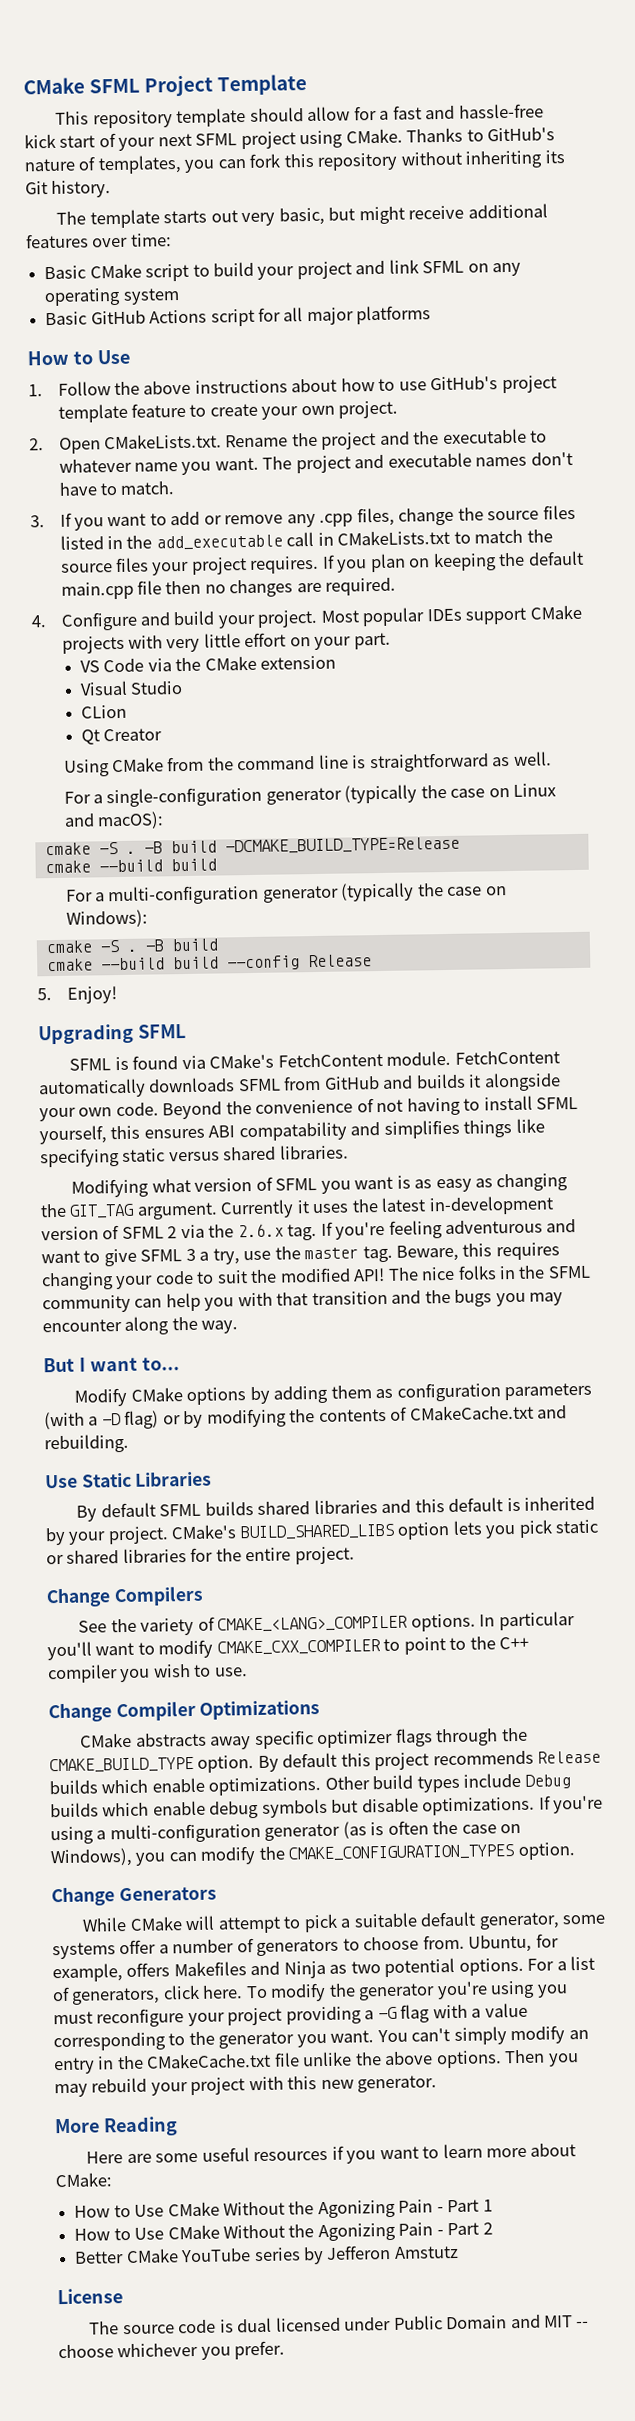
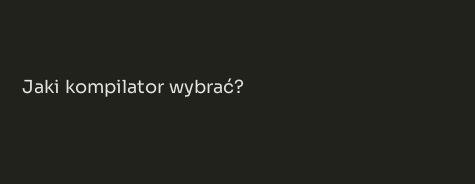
[23,74,308,97] [55,103,544,129] [24,127,556,151] [24,150,565,175] [25,180,112,198] [56,203,548,229] [25,233,172,249] [44,259,522,282] [44,287,180,307] [45,305,432,327] [27,349,130,366] [28,375,557,397] [57,400,399,423] [29,428,548,454] [58,451,573,475] [58,481,175,496] [30,504,576,531] [59,529,553,551] [60,550,584,576] [60,577,397,600] [31,604,582,631] [61,632,391,654] [79,655,337,673] [79,680,184,696] [80,704,127,719] [80,728,163,745] [63,751,552,777] [63,783,557,808] [63,811,165,830] [44,836,460,856] [44,858,217,874] [65,882,507,906] [65,909,148,928] [45,938,218,954] [46,954,372,972] [37,986,117,1004] [38,1023,186,1045] [69,1050,560,1071] [38,1072,561,1099] [39,1095,579,1122] [39,1118,545,1145] [40,1144,349,1168] [71,1173,569,1198] [40,1195,554,1220] [41,1219,577,1241] [41,1242,560,1267] [41,1265,591,1291] [42,1289,564,1314] [42,1316,239,1335] [43,1357,180,1373] [74,1382,593,1407] [44,1404,568,1430] [44,1433,129,1454] [45,1471,213,1489] [76,1496,595,1522] [45,1519,599,1546] [46,1546,355,1565] [46,1585,204,1608] [78,1611,575,1636] [47,1636,530,1661] [47,1664,248,1684] [48,1700,321,1723] [80,1727,528,1750] [49,1750,602,1774] [49,1772,571,1796] [50,1795,604,1819] [50,1820,522,1845] [50,1842,575,1868] [51,1886,217,1907] [82,1911,605,1934] [52,1933,559,1960] [52,1955,596,1983] [52,1980,568,2005] [53,2002,528,2028] [53,2025,589,2052] [53,2049,579,2075] [54,2075,438,2098] [54,2116,178,2137] [86,2143,577,2164] [55,2172,112,2188] [74,2199,493,2219] [74,2222,493,2242] [74,2244,459,2265] [57,2288,123,2305] [89,2314,590,2335] [58,2340,286,2360] CMake SFML Project Template // This repository template should allow for a fast and hassle-free kick start of your next SFML project using CMake. Thanks to GitHub's nature of templates, you can fork this repository without inheriting its Git history. // The template starts out very basic, but might receive additional features over time: // Basic CMake script to build your project and link SFML on any operating system // Basic GitHub Actions script for all major platforms // How to Use // 1. Follow the above instructions about how to use GitHub's project template feature to create your own project. // 2. Open CMakeLists.txt. Rename the project and the executable to whatever name you want. The project and executable names don't have to match. // 3. If you want to add or remove any .cpp files, change the source files listed in the add_executable call in CMakeLists.txt to match the source files your project requires. If you plan on keeping the default main.cpp file then no changes are required. // 4. Configure and build your project. Most popular IDEs support CMake projects with very little effort on your part. // VS Code via the CMake extension // Visual Studio // CLion // Qt Creator // Using CMake from the command line is straightforward as well. // For a single-configuration generator (typically the case on Linux and macOS): // cmake -S . -B build -DCMAKE_BUILD_TYPE=Release // cmake --build build // For a multi-configuration generator (typically the case on Windows): // cmake -S . -B build // cmake --build build --config Release // 5. Enjoy! // Upgrading SFML // SFML is found via CMake's FetchContent module. FetchContent automatically downloads SFML from GitHub and builds it alongside your own code. Beyond the convenience of not having to install SFML yourself, this ensures ABI compatability and simplifies things like specifying static versus shared libraries. // Modifying what version of SFML you want is as easy as changing the GIT_TAG argument. Currently it uses the latest in-development version of SFML 2 via the 2.6.x tag. If you're feeling adventurous and want to give SFML 3 a try, use the master tag. Beware, this requires changing your code to suit the modified API! The nice folks in the SFML community can help you with that transition and the bugs you may encounter along the way. // But I want to... // Modify CMake options by adding them as configuration parameters (with a -D flag) or by modifying the contents of CMakeCache.txt and rebuilding. // Use Static Libraries // By default SFML builds shared libraries and this default is inherited by your project. CMake's BUILD_SHARED_LIBS option lets you pick static or shared libraries for the entire project. // Change Compilers // See the variety of CMAKE_<LANG>_COMPILER options. In particular you'll want to modify CMAKE_CXX_COMPILER to point to the C++ compiler you wish to use. // Change Compiler Optimizations // CMake abstracts away specific optimizer flags through the CMAKE_BUILD_TYPE option. By default this project recommends Release builds which enable optimizations. Other build types include Debug builds which enable debug symbols but disable optimizations. If you're using a multi-configuration generator (as is often the case on Windows), you can modify the CMAKE_CONFIGURATION_TYPES option. // Change Generators // While CMake will attempt to pick a suitable default generator, some systems offer a number of generators to choose from. Ubuntu, for example, offers Makefiles and Ninja as two potential options. For a list of generators, click here. To modify the generator you're using you must reconfigure your project providing a -G flag with a value corresponding to the generator you want. You can't simply modify an entry in the CMakeCache.txt file unlike the above options. Then you may rebuild your project with this new generator. // More Reading // Here are some useful resources if you want to learn more about CMake: // How to Use CMake Without the Agonizing Pain - Part 1 // How to Use CMake Without the Agonizing Pain - Part 2 // Better CMake YouTube series by Jefferon Amstutz // License // The source code is dual licensed under Public Domain and MIT -- choose whichever you prefer. -> [22,78,244,97] Jaki kompilator wybrać?

